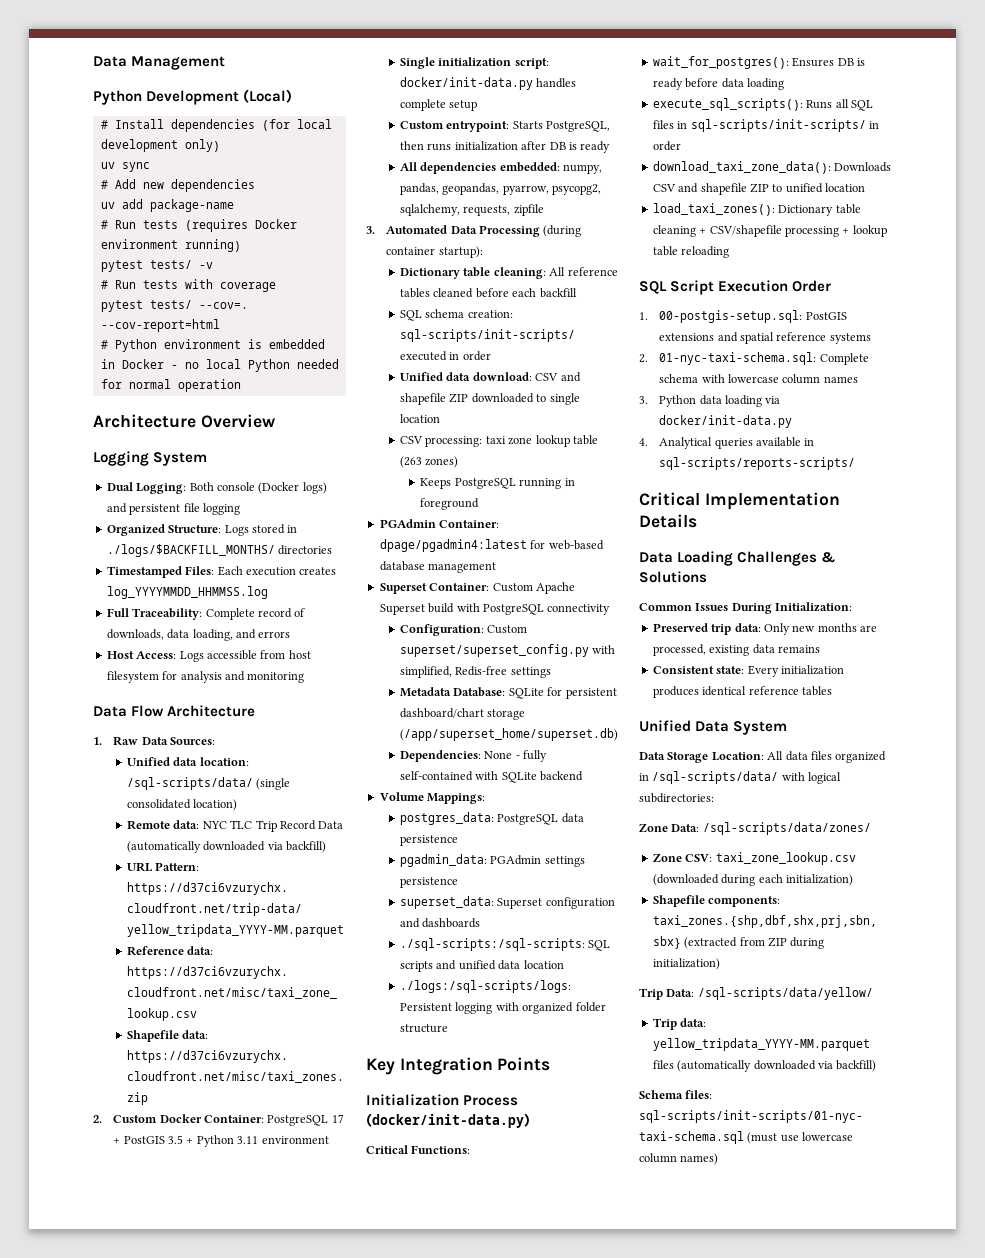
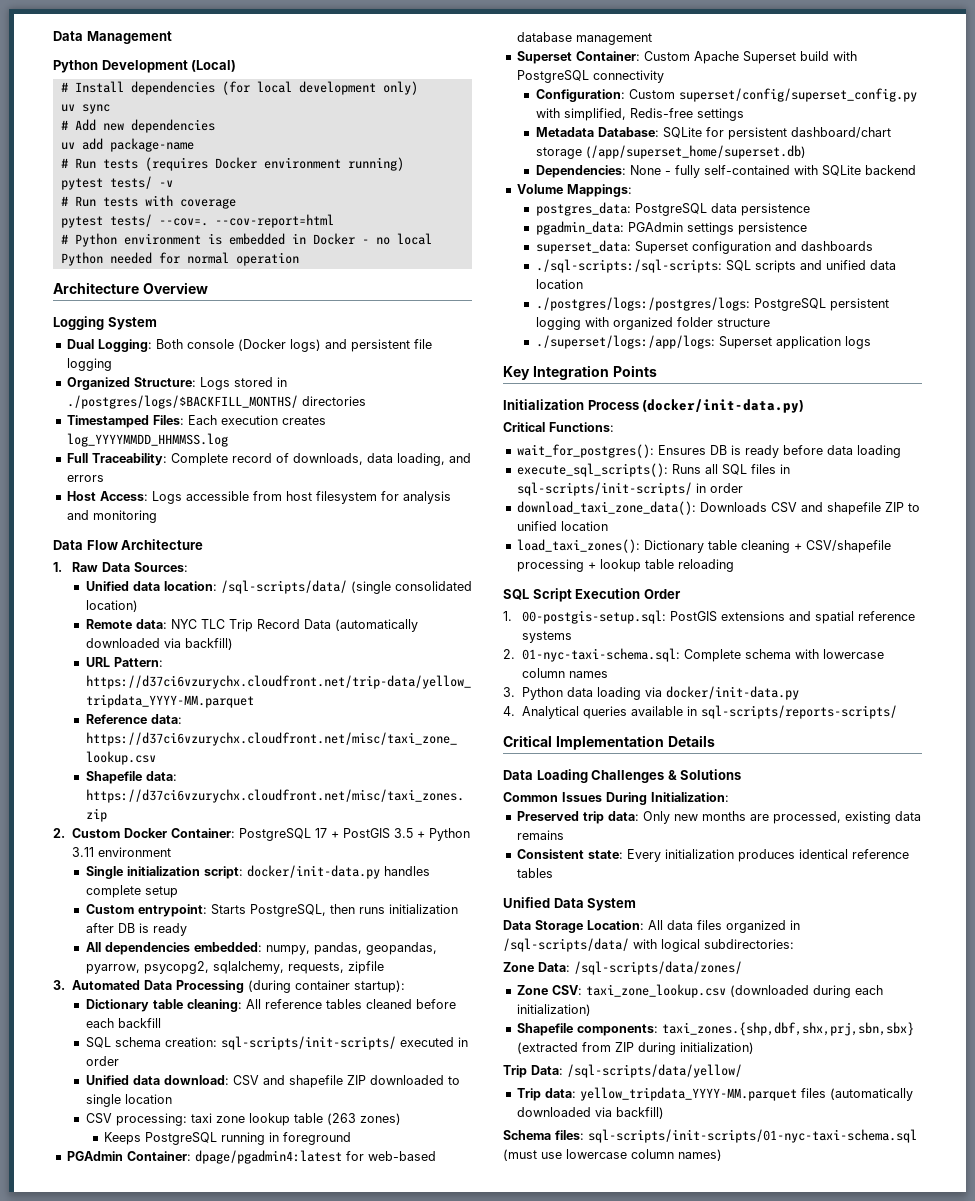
[106,544,275,557] ./logs/$BACKFILL_MONTHS/ -> [66,395,298,409] ./postgres/logs/$BACKFILL_MONTHS/
[400,644,590,657] superset/superset_config.py -> [678,88,917,102] superset/config/superset_config.py
[400,980,572,993] [400,1003,453,1011] ./logs:/sql-scripts/logs: Persistent -> [535,297,889,311] ./postgres/logs:/postgres/logs: PostgreSQL persistent
(449, 1028) none -> [535,335,871,349] // ./superset/logs:/app/logs: Superset application logs

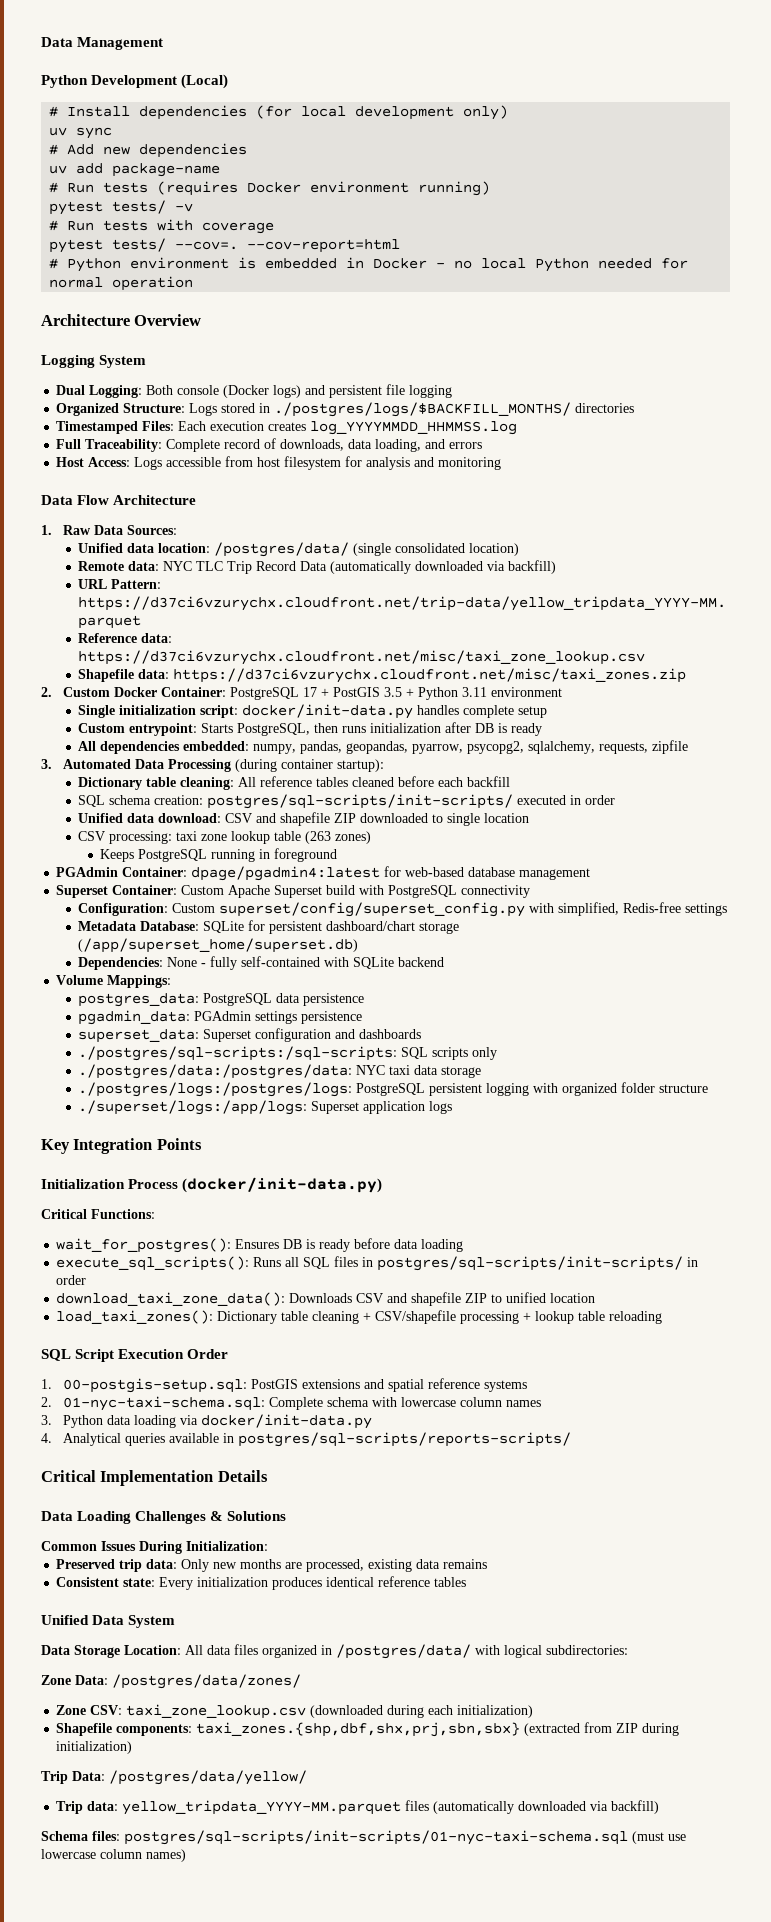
[220,580,347,594] /sql-scripts/data/ -> [214,542,350,557] /postgres/data/
[220,1036,396,1050] sql-scripts/init-scripts/ -> [207,794,514,809] postgres/sql-scripts/init-scripts/
[535,259,722,273] ./sql-scripts:/sql-scripts: -> [78,1046,398,1061] ./postgres/sql-scripts:/sql-scripts:
[799,260,896,270] [535,279,583,289] and unified data location -> [472,1047,498,1060] [78,1064,482,1079] only // ./postgres/data:/postgres/data: NYC taxi data storage
[516,482,692,496] sql-scripts/init-scripts/ -> [377,1256,684,1271] postgres/sql-scripts/init-scripts/
[700,705,897,719] sql-scripts/reports-scripts/ -> [238,1432,572,1447] postgres/sql-scripts/reports-scripts/
[503,938,629,952] /sql-scripts/data/ -> [336,1644,471,1659] /postgres/data/
[574,961,742,975] /sql-scripts/data/zones/ -> [112,1674,301,1689] /postgres/data/zones/
[567,1064,742,1078] /sql-scripts/data/yellow/ -> [109,1770,307,1785] /postgres/data/yellow/
[588,1129,917,1143] sql-scripts/init-scripts/01-nyc-taxi-schema.sql -> [124,1830,628,1845] postgres/sql-scripts/init-scripts/01-nyc-taxi-schema.sql

